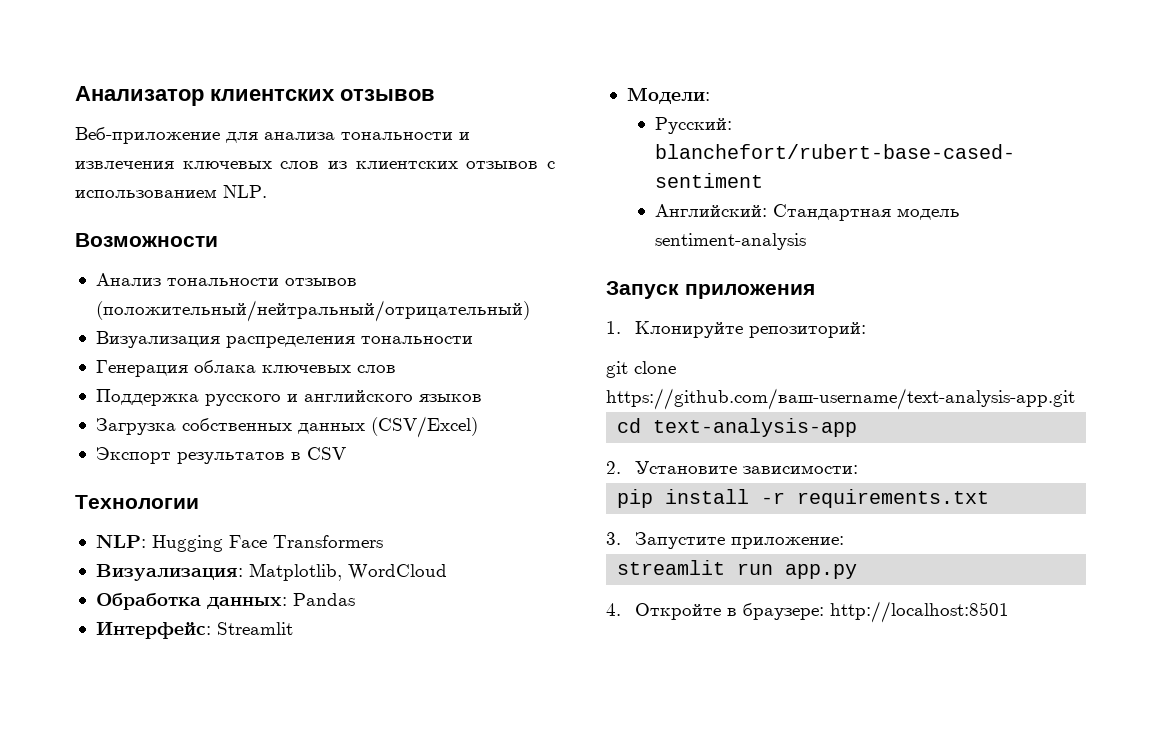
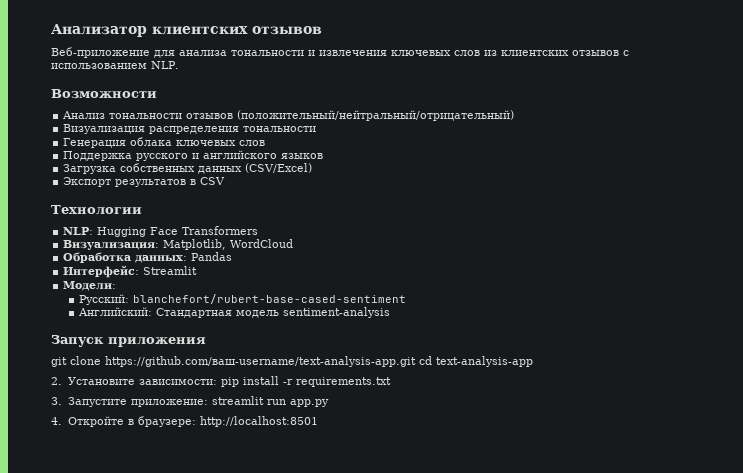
[606,321,866,338] // 1. Клонируйте репозиторий: -> (206, 342) none
(1075, 399) // -> (416, 361) none
(858, 469) // -> (217, 382) none
(844, 542) // -> (208, 403) none

